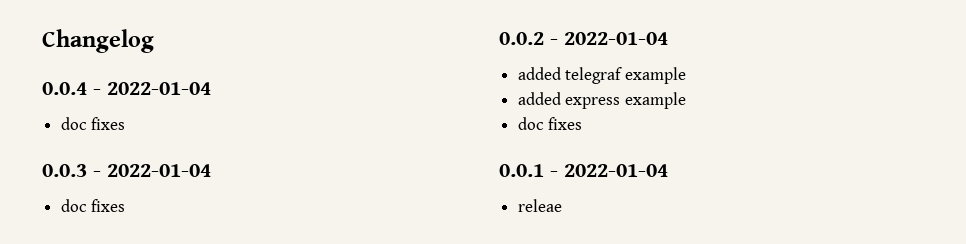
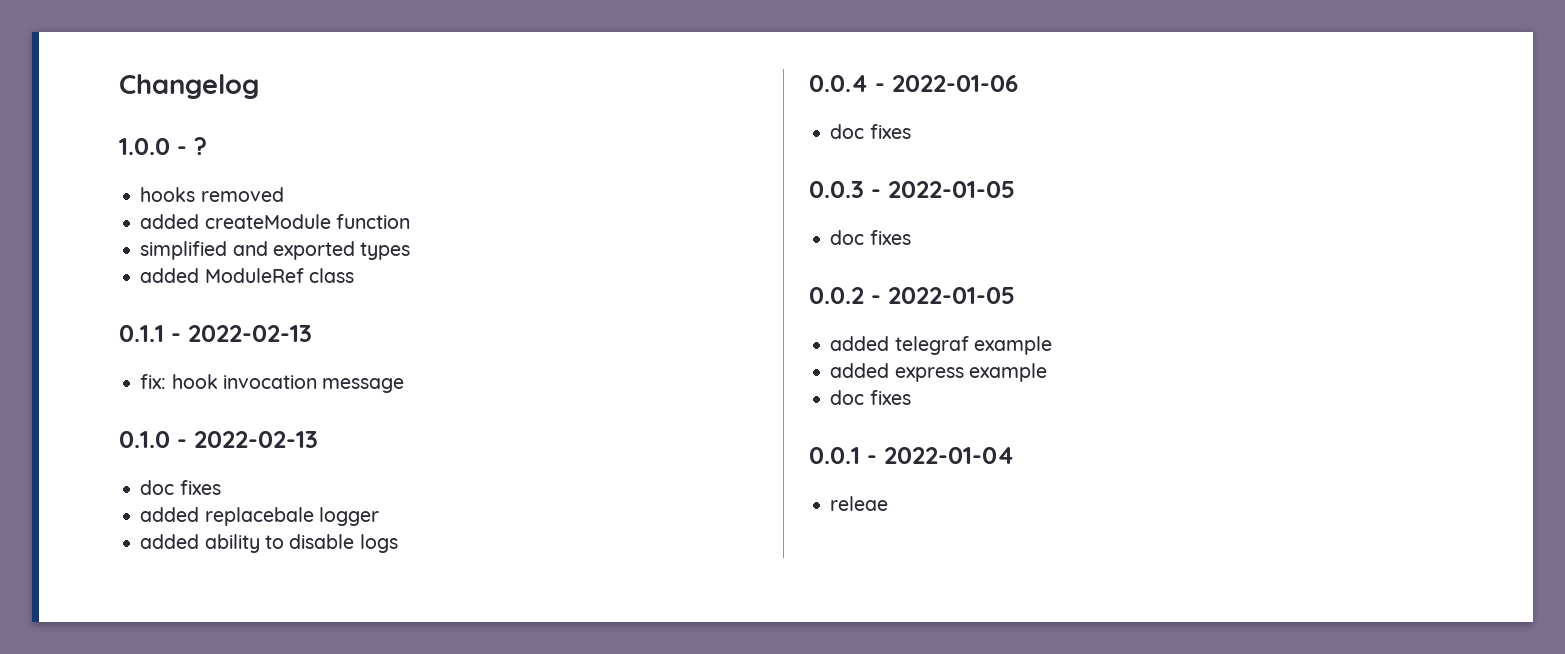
(154, 41) none -> [119,137,207,155] [140,187,284,202] [140,214,410,229] [140,241,411,260] [140,268,354,283] [119,325,312,342] [140,374,405,393] [119,431,318,448] [140,480,221,495] [140,507,379,526] [140,534,398,553] // 1.0.0 - ? // hooks removed // added createModule function // simplified and exported types // added ModuleRef class // 0.1.1 - 2022-02-13 // fix: hook invocation message // 0.1.0 - 2022-02-13 // doc fixes // added replacebale logger // added ability to disable logs
[107,82,211,95] 2022-01-04 -> [892,75,1018,92] 2022-01-06
[107,164,211,177] 2022-01-04 -> [888,181,1015,198] 2022-01-05
[564,32,668,45] 2022-01-04 -> [888,287,1015,304] 2022-01-05

